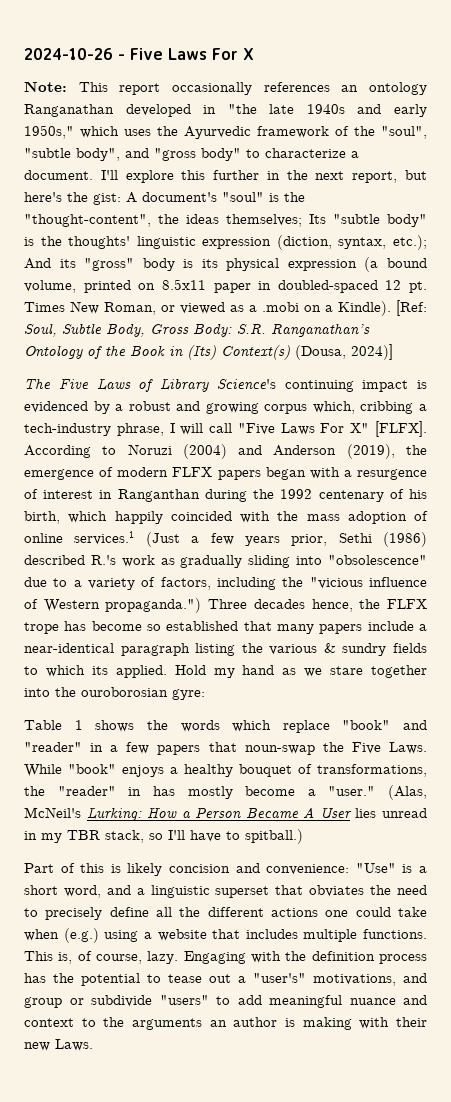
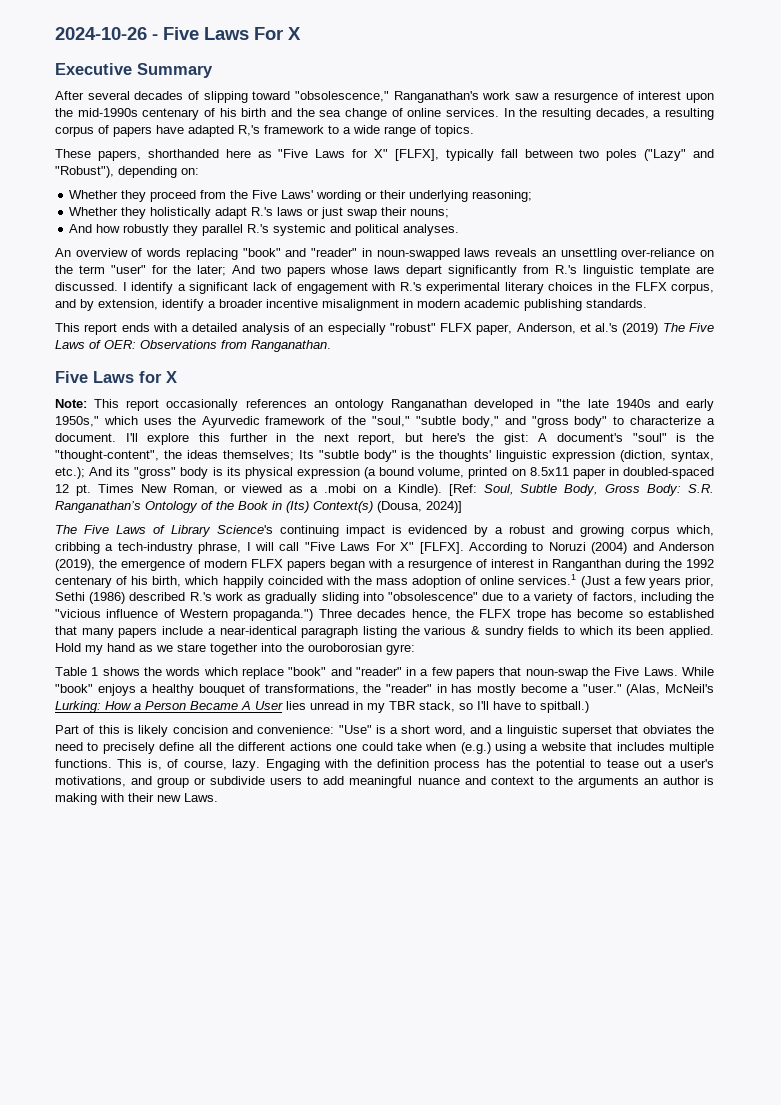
(254, 54) none -> [55,63,213,78] [55,91,714,103] [55,108,714,120] [55,125,474,137] [55,149,714,161] [55,166,199,178] [69,190,533,202] [69,207,450,219] [69,224,460,236] [55,248,715,260] [55,265,715,277] [55,282,714,294] [55,299,647,311] [55,323,715,335] [55,340,331,352] [55,371,177,383] // Executive Summary // After several decades of slipping toward "obsolescence," Ranganathan's work saw a resurgence of interest upon the mid-1990s centenary of his birth and the sea change of online services. In the resulting decades, a resulting corpus of papers have adapted R,'s framework to a wide range of topics. // These papers, shorthanded here as "Five Laws for X" [FLFX], typically fall between two poles ("Lazy" and "Robust"), depending on: // Whether they proceed from the Five Laws' wording or their underlying reasoning; // Whether they holistically adapt R.'s laws or just swap their nouns; // And how robustly they parallel R.'s systemic and political analyses. // An overview of words replacing "book" and "reader" in noun-swapped laws reveals an unsettling over-reliance on the term "user" for the later; And two papers whose laws depart significantly from R.'s linguistic template are discussed. I identify a significant lack of engagement with R.'s experimental literary choices in the FLFX corpus, and by extension, identify a broader incentive misalignment in modern academic publishing standards. // This report ends with a detailed analysis of an especially "robust" FLFX paper, Anderson, et al.'s (2019) The Five Laws of OER: Observations from Ranganathan. // Five Laws for X
[381,126,427,139] [24,148,120,161] "soul", "subtle body", -> [372,416,499,428] "soul," "subtle body,"
(108, 670) none -> [636,626,665,635] been
[253,973,306,983] "user's" -> [680,759,715,768] user's
[159,995,209,1005] "users" -> [270,777,303,785] users

